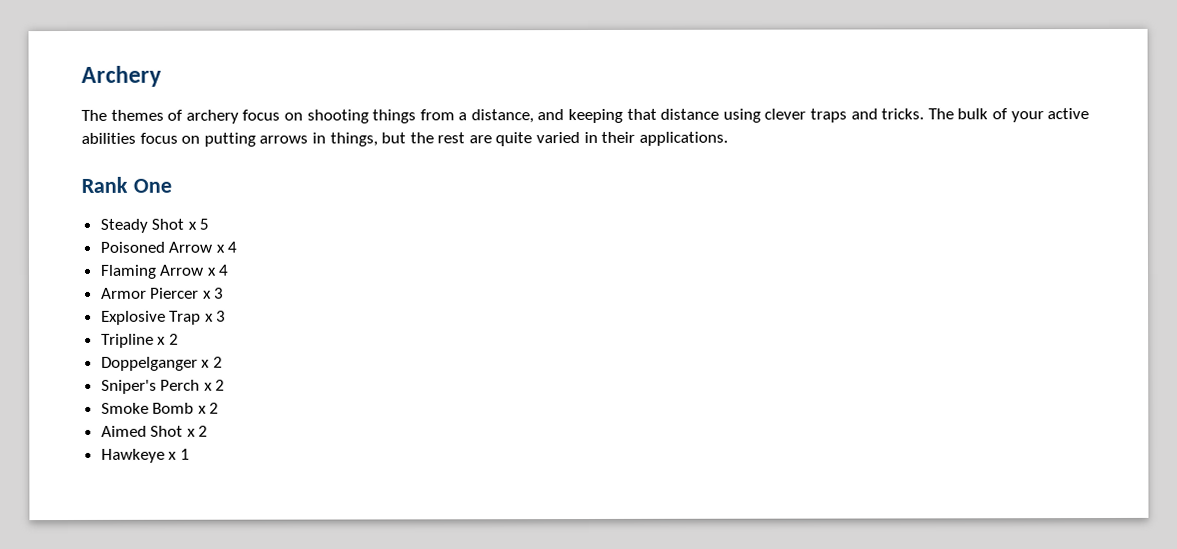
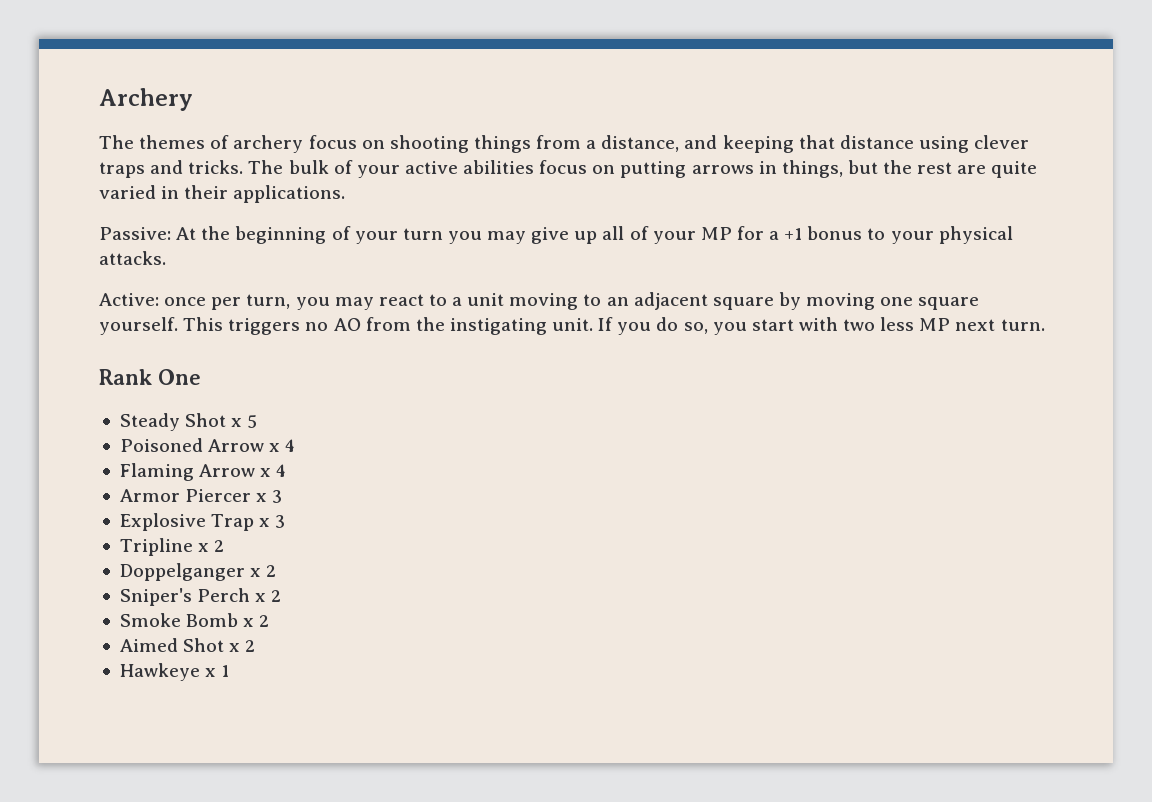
(728, 138) none -> [99,226,1013,244] [99,251,166,265] [99,292,980,310] [99,317,1045,335] // Passive: At the beginning of your turn you may give up all of your MP for a +1 bonus to your physical attacks. // Active: once per turn, you may react to a unit moving to an adjacent square by moving one square yourself. This triggers no AO from the instigating unit. If you do so, you start with two less MP next turn.

